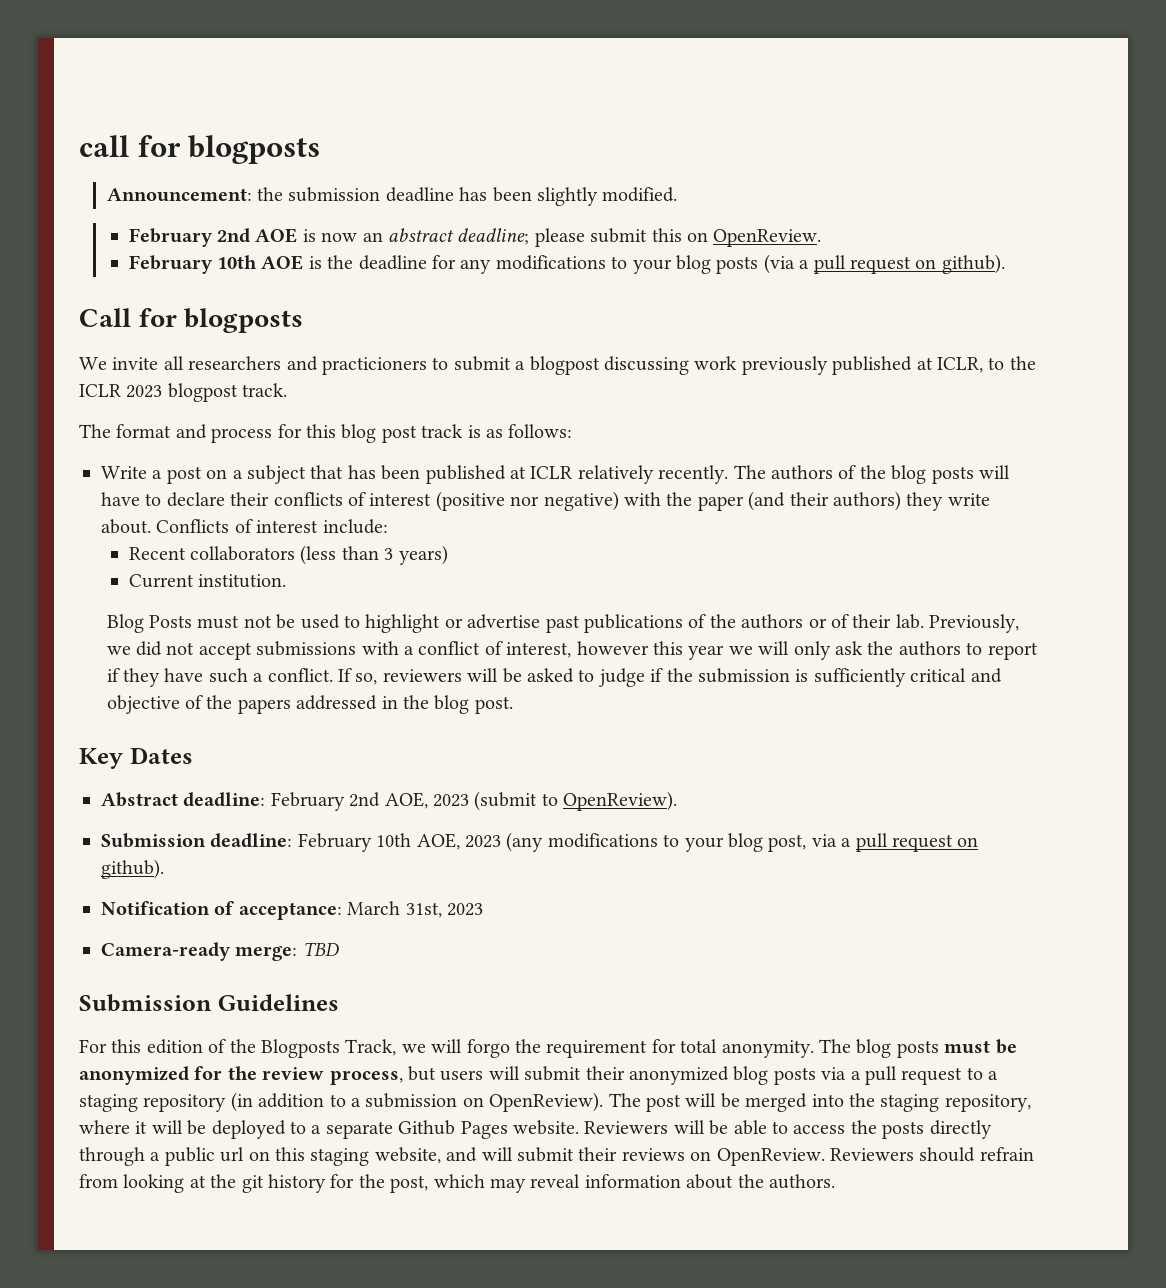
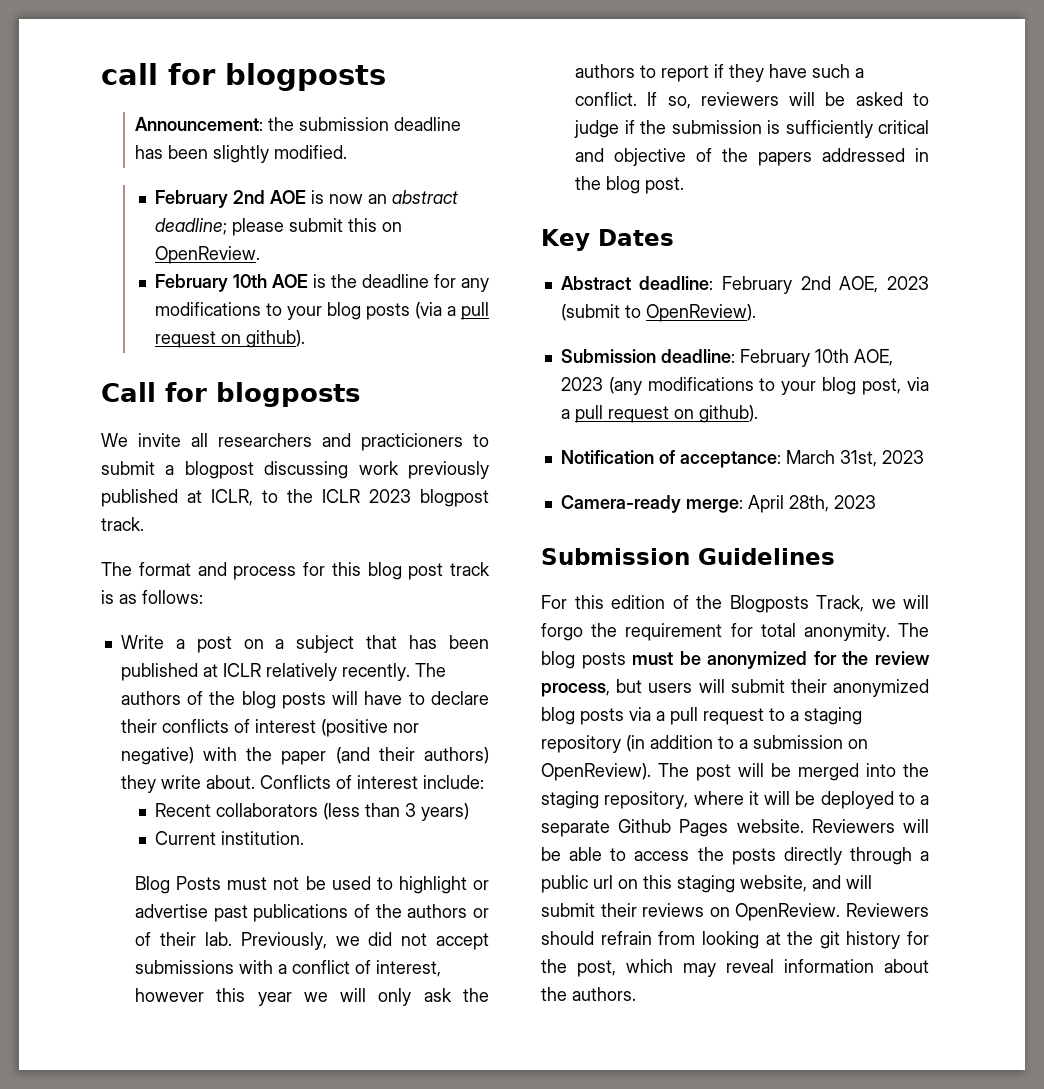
[302,942,339,956] TBD -> [747,495,876,513] April 28th, 2023

